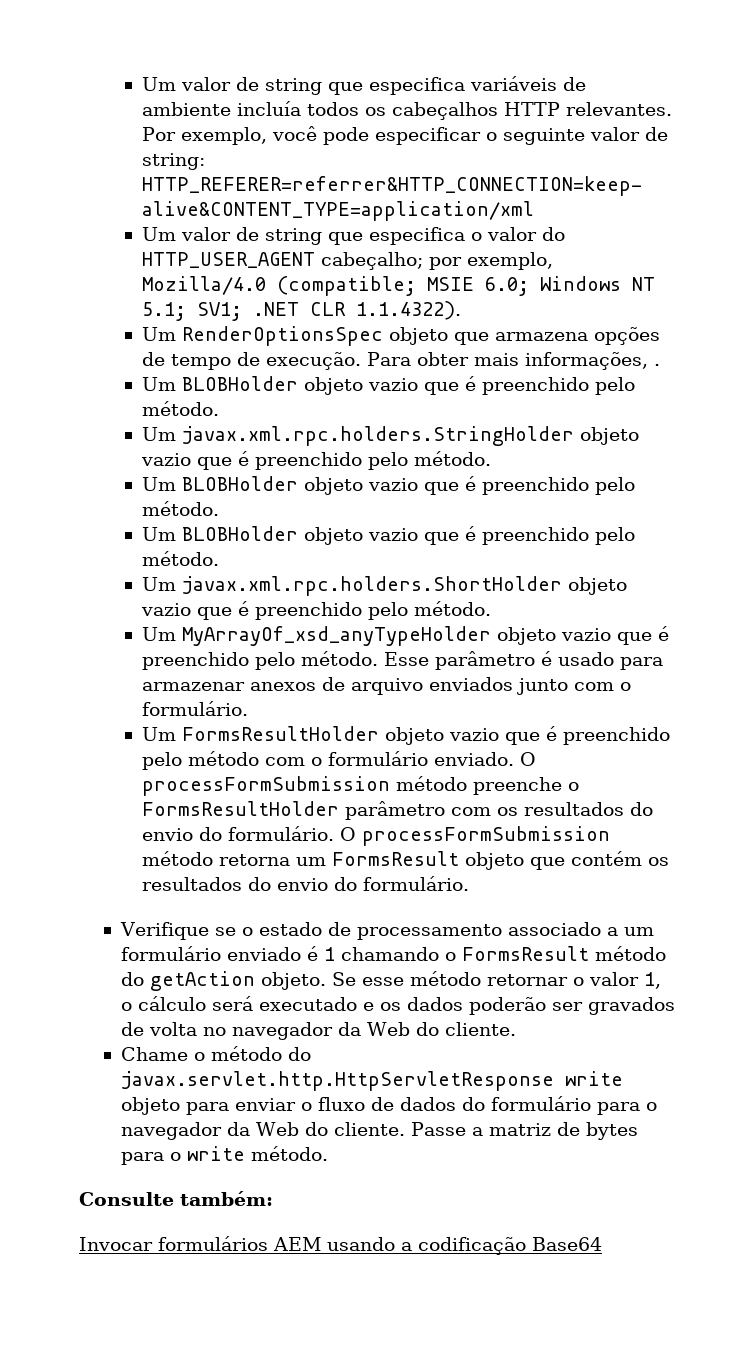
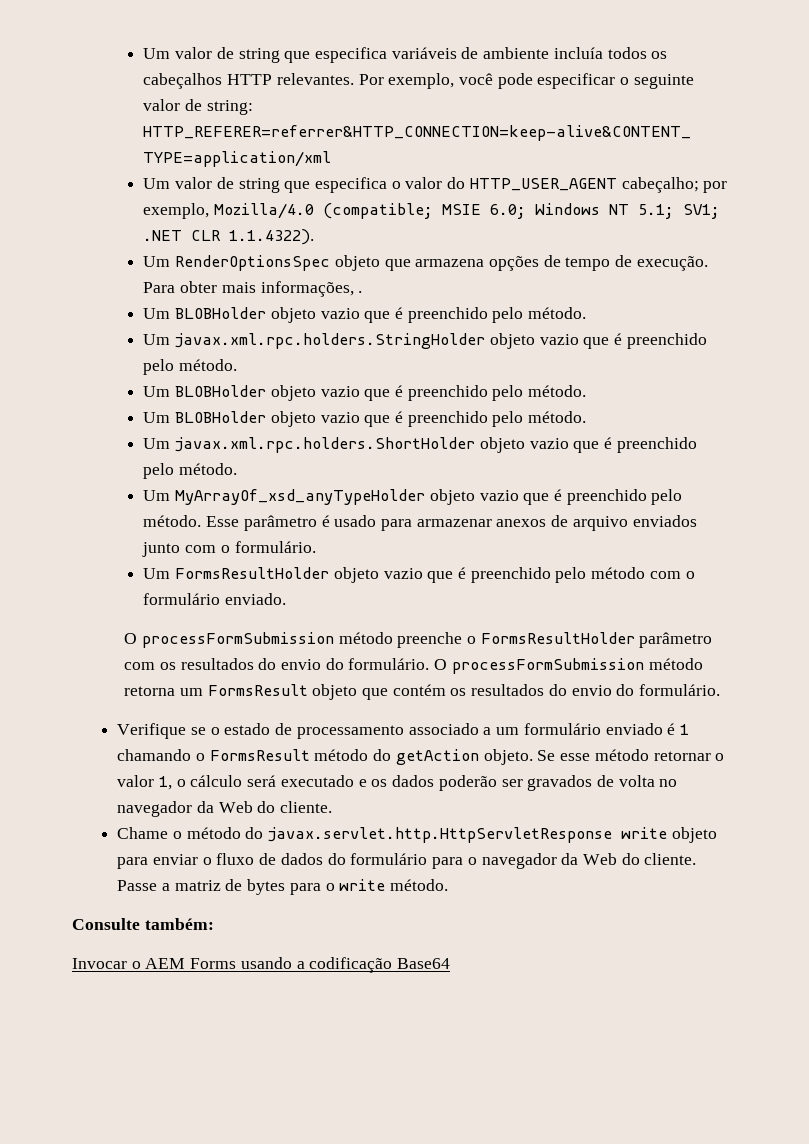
(515, 759) none -> (287, 599) //
[158,1236,321,1251] formulários AEM -> [131,958,237,969] o AEM Forms

